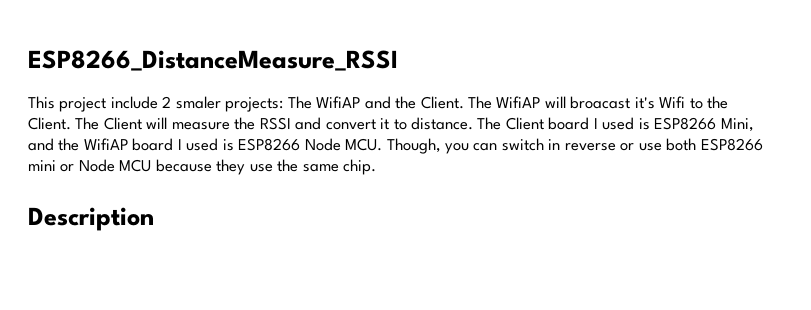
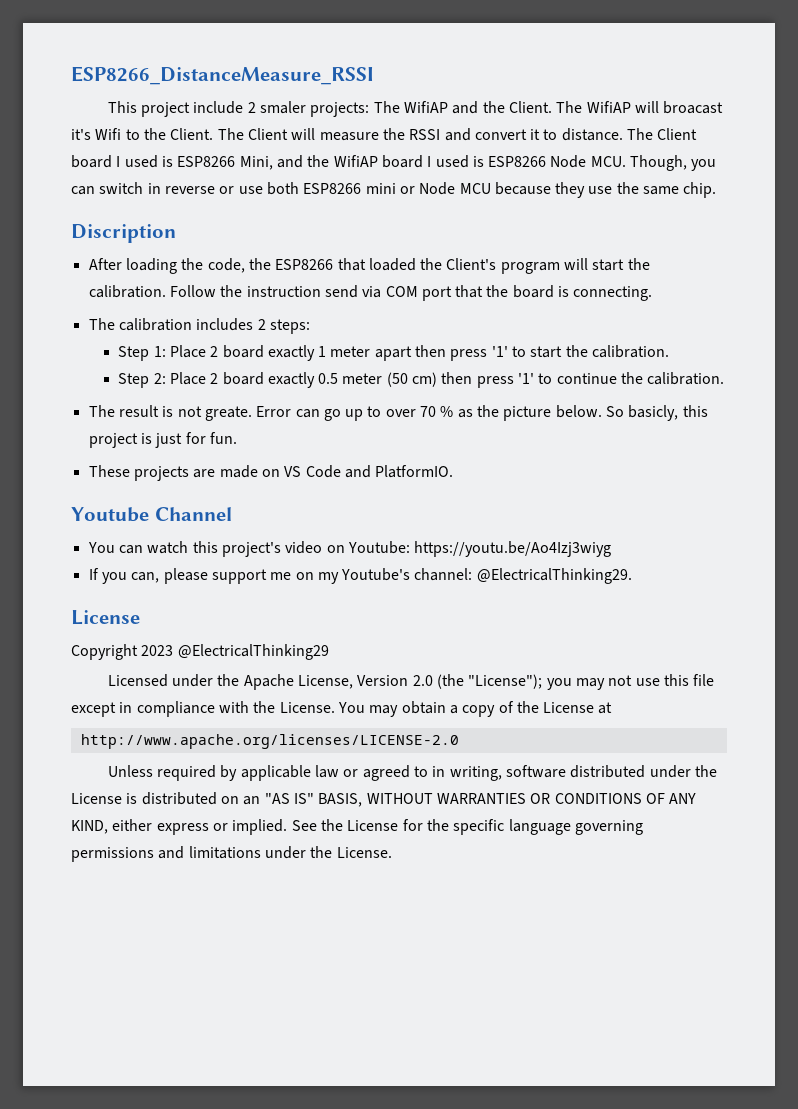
[28,207,154,231] Description -> [71,224,176,243] [88,258,650,274] [88,285,653,301] [88,318,310,334] [118,345,670,361] [118,372,725,388] [88,405,708,421] [88,432,237,448] [88,465,454,481] [71,507,232,522] [87,541,612,557] [88,568,632,584] [71,610,140,625] [71,644,329,660] [107,674,715,690] [71,701,613,717] [80,734,459,749] [107,765,718,781] [71,792,697,807] [71,819,643,835] [71,846,392,862] Discription // After loading the code, the ESP8266 that loaded the Client's program will start the calibration. Follow the instruction send via COM port that the board is connecting. // The calibration includes 2 steps: // Step 1: Place 2 board exactly 1 meter apart then press '1' to start the calibration. // Step 2: Place 2 board exactly 0.5 meter (50 cm) then press '1' to continue the calibration. // The result is not greate. Error can go up to over 70 % as the picture below. So basicly, this project is just for fun. // These projects are made on VS Code and PlatformIO. // Youtube Channel // You can watch this project's video on Youtube: https://youtu.be/Ao4Izj3wiyg // If you can, please support me on my Youtube's channel: @ElectricalThinking29. // License // Copyright 2023 @ElectricalThinking29 // Licensed under the Apache License, Version 2.0 (the "License"); you may not use this file except in compliance with the License. You may obtain a copy of the License at // http://www.apache.org/licenses/LICENSE-2.0 // Unless required by applicable law or agreed to in writing, software distributed under the License is distributed on an "AS IS" BASIS, WITHOUT WARRANTIES OR CONDITIONS OF ANY KIND, either express or implied. See the License for the specific language governing permissions and limitations under the License.

